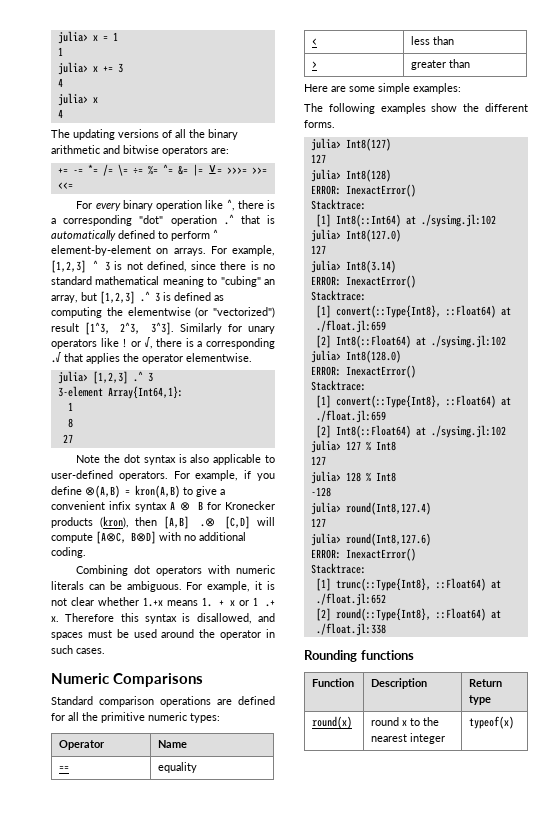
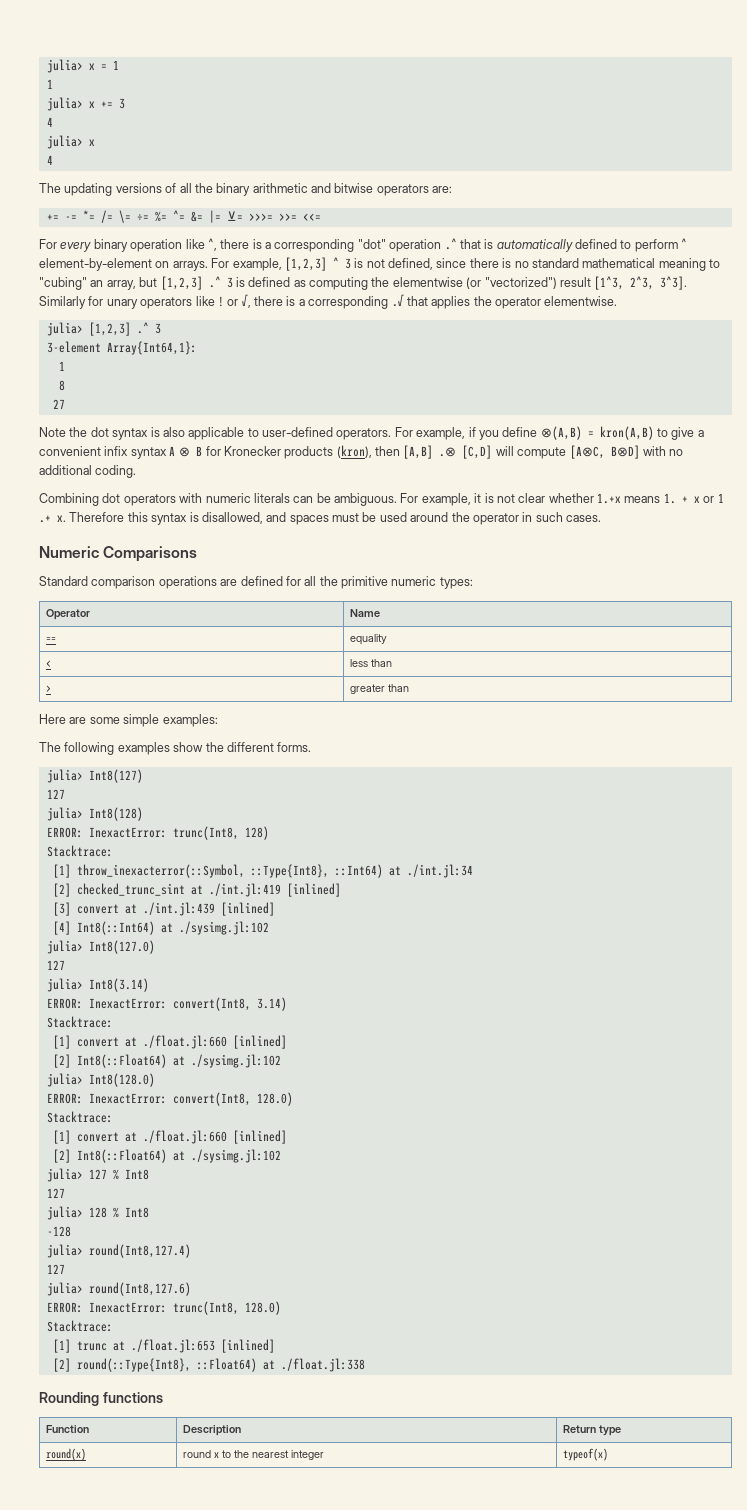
[345,184,416,197] [310,199,366,210] [315,214,331,227] InexactError() // Stacktrace: // [1] -> [88,826,269,840] [46,845,113,857] [52,864,473,878] [52,883,341,897] [52,902,275,916] [52,921,71,935] InexactError: trunc(Int8, 128) // Stacktrace: // [1] throw_inexacterror(::Symbol, ::Type{Int8}, ::Int64) at ./int.jl:34 // [2] checked_trunc_sint at ./int.jl:419 [inlined] // [3] convert at ./int.jl:439 [inlined] // [4]
[345,275,416,288] [310,290,366,301] [315,305,511,318] [315,320,386,333] InexactError() // Stacktrace: // [1] convert(::Type{Int8}, ::Float64) at ./float.jl:659 -> [88,997,287,1011] [46,1016,113,1028] [52,1035,287,1049] InexactError: convert(Int8, 3.14) // Stacktrace: // [1] convert at ./float.jl:660 [inlined]
[345,365,416,378] [310,380,366,391] [315,395,511,408] [315,410,386,423] InexactError() // Stacktrace: // [1] convert(::Type{Int8}, ::Float64) at ./float.jl:659 -> [88,1092,293,1106] [46,1111,113,1123] [52,1130,287,1144] InexactError: convert(Int8, 128.0) // Stacktrace: // [1] convert at ./float.jl:660 [inlined]
[345,548,416,561] [310,563,366,574] [315,578,501,591] [315,593,386,606] InexactError() // Stacktrace: // [1] trunc(::Type{Int8}, ::Float64) at ./float.jl:652 -> [88,1301,281,1315] [46,1320,113,1332] [52,1339,275,1353] InexactError: trunc(Int8, 128.0) // Stacktrace: // [1] trunc at ./float.jl:653 [inlined]

